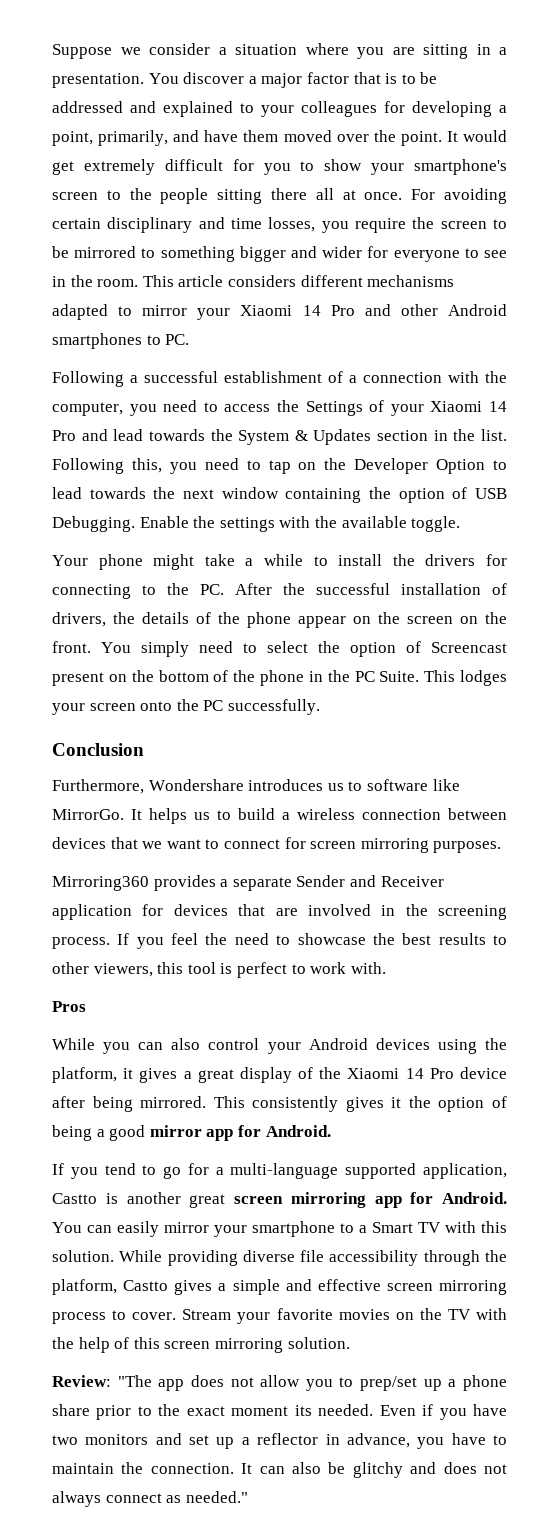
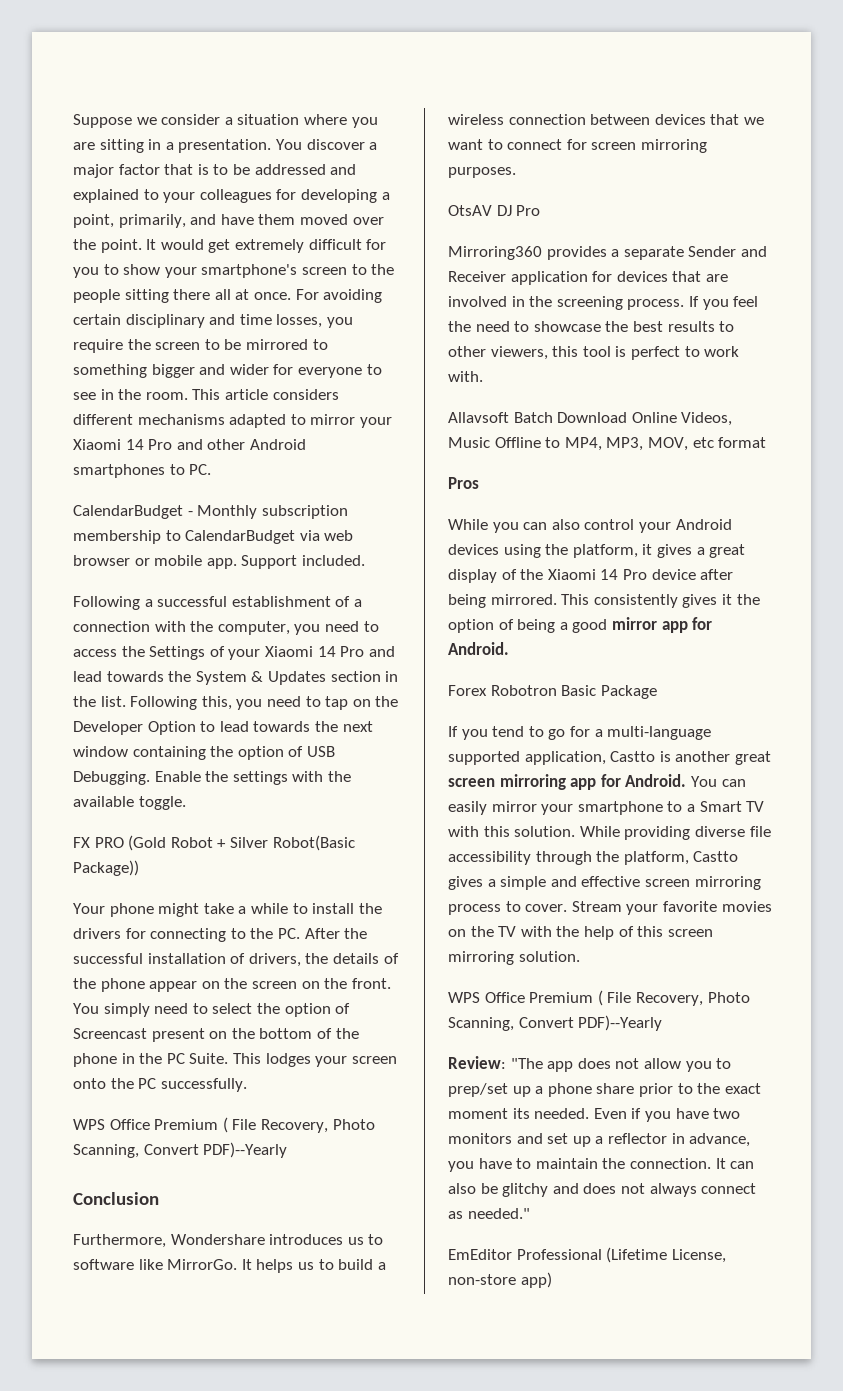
(190, 339) none -> [73,505,348,519] [73,530,354,544] [73,555,365,569] // CalendarBudget - Monthly subscription membership to CalendarBudget via web browser or mobile app. Support included.
(461, 524) none -> [73,835,355,851] [73,860,139,876] // FX PRO (Gold Robot + Silver Robot(Basic Package))
(320, 707) none -> [73,1117,375,1133] [73,1142,288,1158] // WPS Office Premium ( File Recovery, Photo Scanning, Convert PDF)--Yearly
(502, 847) none -> [448,205,541,216] // OtsAV DJ Pro
(386, 968) none -> [448,412,733,426] [448,437,767,451] // Allavsoft Batch Download Online Videos, Music Offline to MP4, MP3, MOV, etc format
(331, 1131) none -> [448,685,657,699] // Forex Robotron Basic Package
(350, 1343) none -> [448,990,750,1006] [448,1015,663,1031] // WPS Office Premium ( File Recovery, Photo Scanning, Convert PDF)--Yearly
(248, 1497) none -> [448,1247,726,1263] [448,1272,552,1288] // EmEditor Professional (Lifetime License, non-store app)

